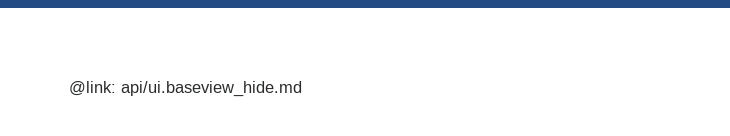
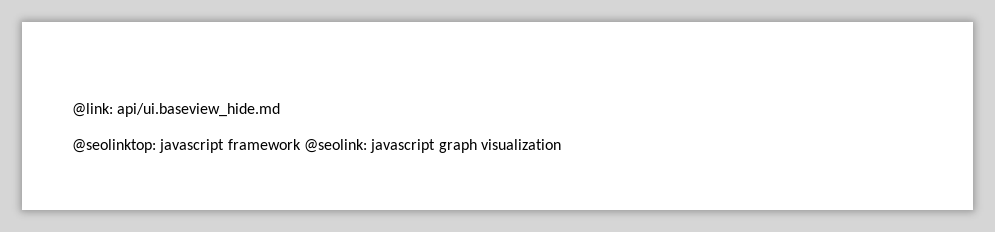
(302, 89) none -> [72,139,561,153] // @seolinktop: javascript framework @seolink: javascript graph visualization

